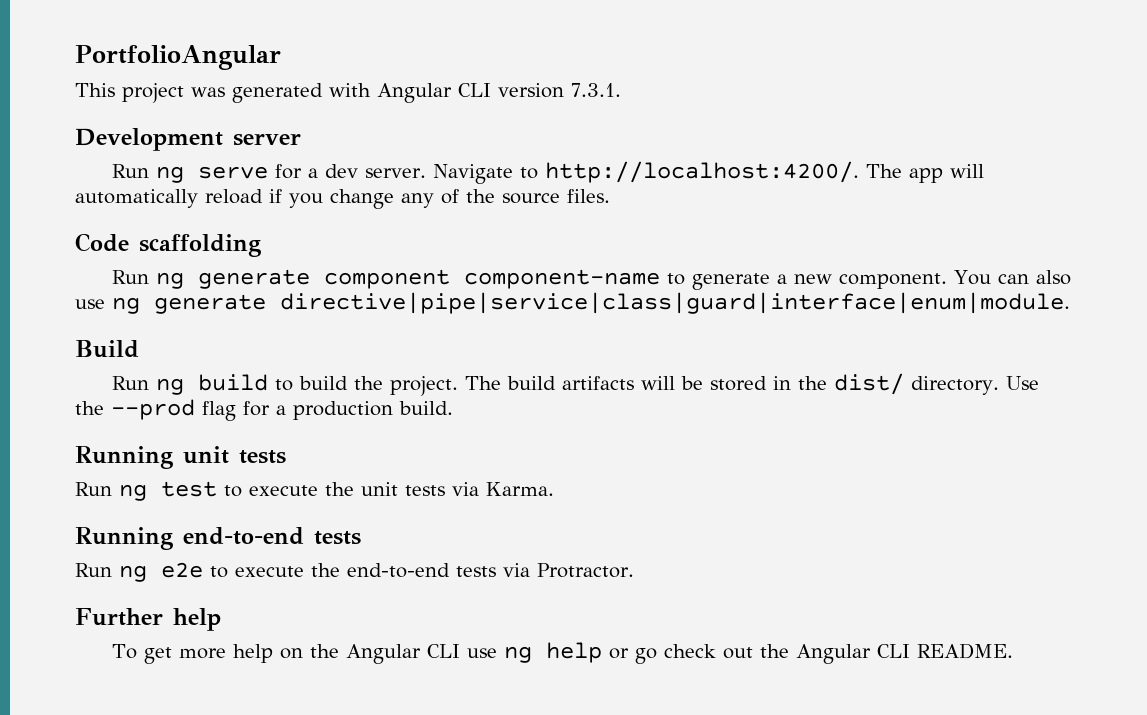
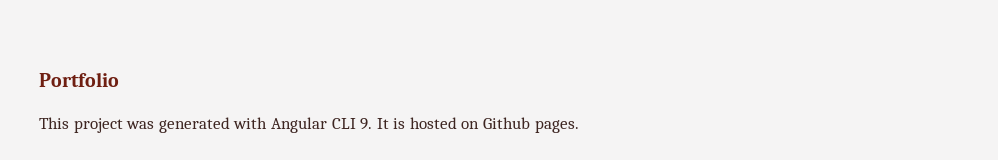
[75,45,281,70] PortfolioAngular -> [39,72,119,87] Portfolio
[498,83,621,98] [75,128,301,151] [111,161,984,184] [75,189,610,209] [75,233,261,257] [111,269,1071,290] [75,292,1070,314] [75,340,139,358] [111,373,1039,396] [75,399,453,421] [75,446,286,469] [75,481,554,501] [75,527,361,550] [75,562,634,582] [75,608,221,631] [111,642,1013,664] version 7.3.1. // Development server // Run ng serve for a dev server. Navigate to http://localhost:4200/. The app will automatically reload if you change any of the source files. // Code scaffolding // Run ng generate component component-name to generate a new component. You can also use ng generate directive|pipe|service|class|guard|interface|enum|module. // Build // Run ng build to build the project. The build artifacts will be stored in the dist/ directory. Use the --prod flag for a production build. // Running unit tests // Run ng test to execute the unit tests via Karma. // Running end-to-end tests // Run ng e2e to execute the end-to-end tests via Protractor. // Further help // To get more help on the Angular CLI use ng help or go check out the Angular CLI README. -> [360,117,579,133] 9. It is hosted on Github pages.

